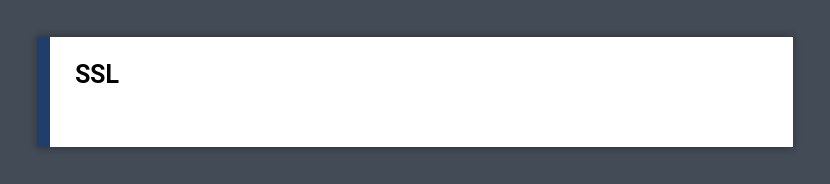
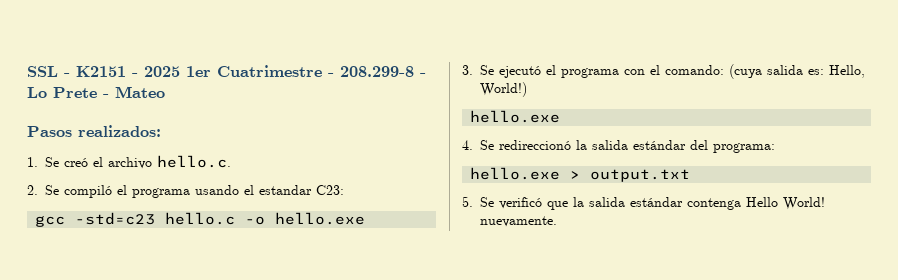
(119, 73) none -> [64,65,426,77] [27,86,165,98] [27,125,161,137] [27,155,232,169] [27,185,345,198] [35,212,366,227] [462,64,866,79] [480,82,528,97] [470,110,561,123] [462,140,776,153] [470,167,691,182] [462,196,826,210] [480,216,558,227] - K2151 - 2025 1er Cuatrimestre - 208.299-8 - Lo Prete - Mateo // Pasos realizados: // 1. Se creó el archivo hello.c. // 2. Se compiló el programa usando el estandar C23: // gcc -std=c23 hello.c -o hello.exe // 3. Se ejecutó el programa con el comando: (cuya salida es: Hello, World!) // hello.exe // 4. Se redireccionó la salida estándar del programa: // hello.exe > output.txt // 5. Se verificó que la salida estándar contenga Hello World! nuevamente.

